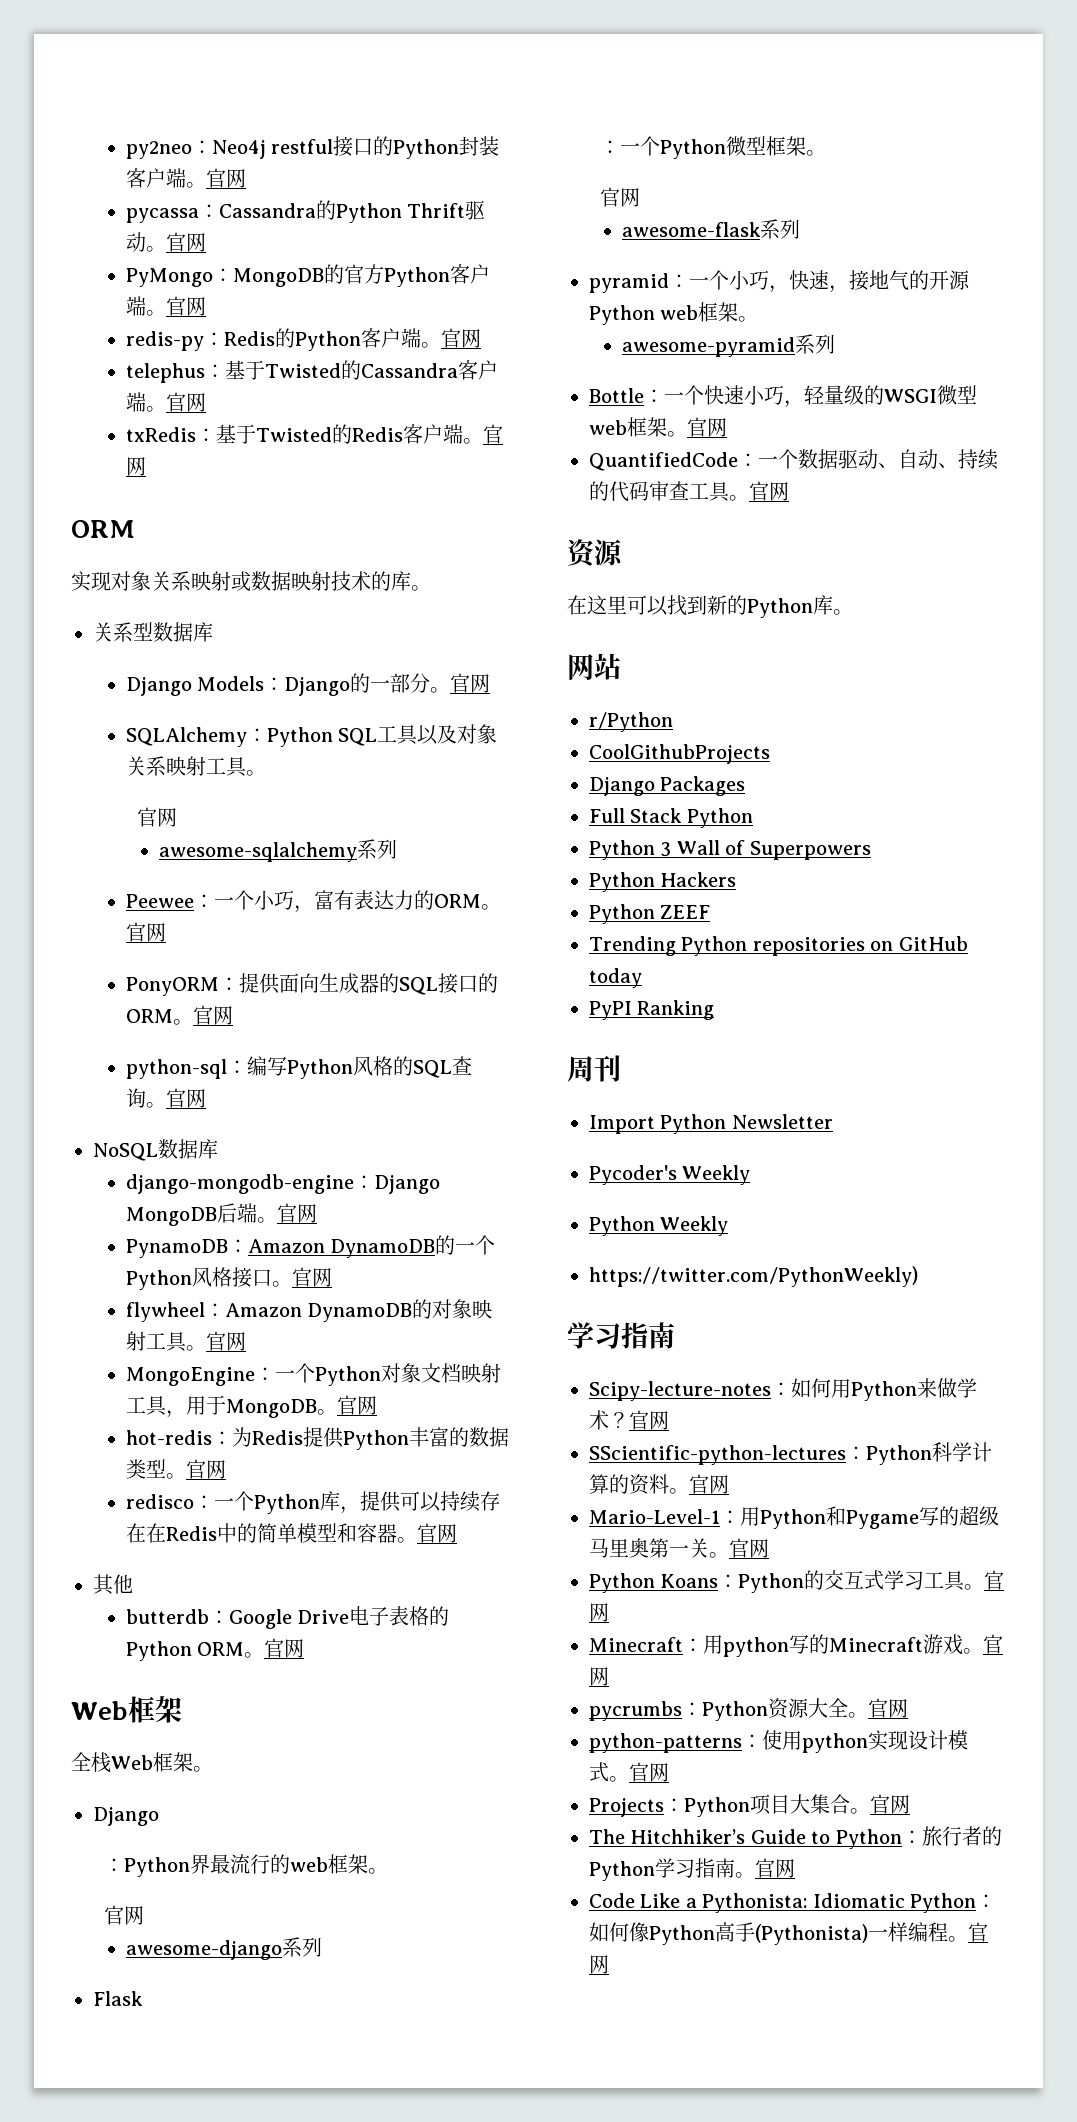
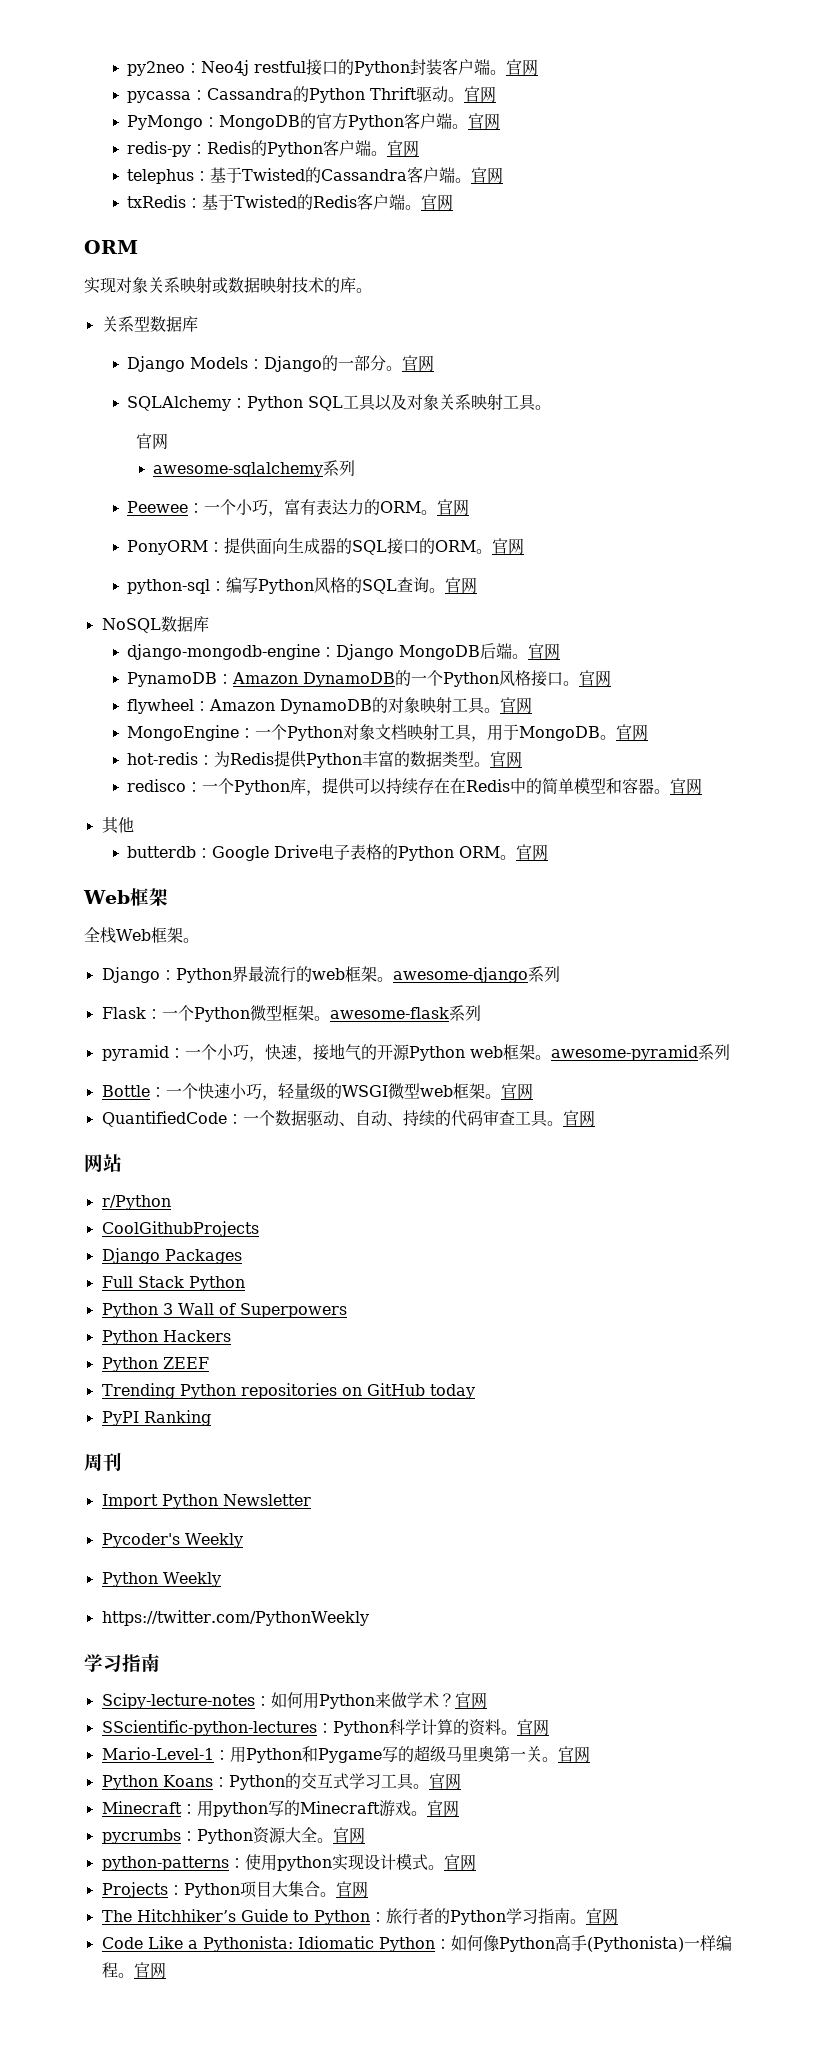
(159, 1816) // -> (160, 975) none
[103,1905,144,1925] // 官网 // -> (393, 979) none
(143, 1998) // -> (146, 1013) none
[599,187,640,207] // 官网 // -> (330, 1018) none
(759, 319) // -> (551, 1057) none
[567,539,623,568] [567,595,853,618] // 资源 // 在这里可以找到新的Python库。 -> (595, 1118) none
[589,1266,918,1287] https://twitter.com/PythonWeekly) -> [101,1610,369,1626] https://twitter.com/PythonWeekly

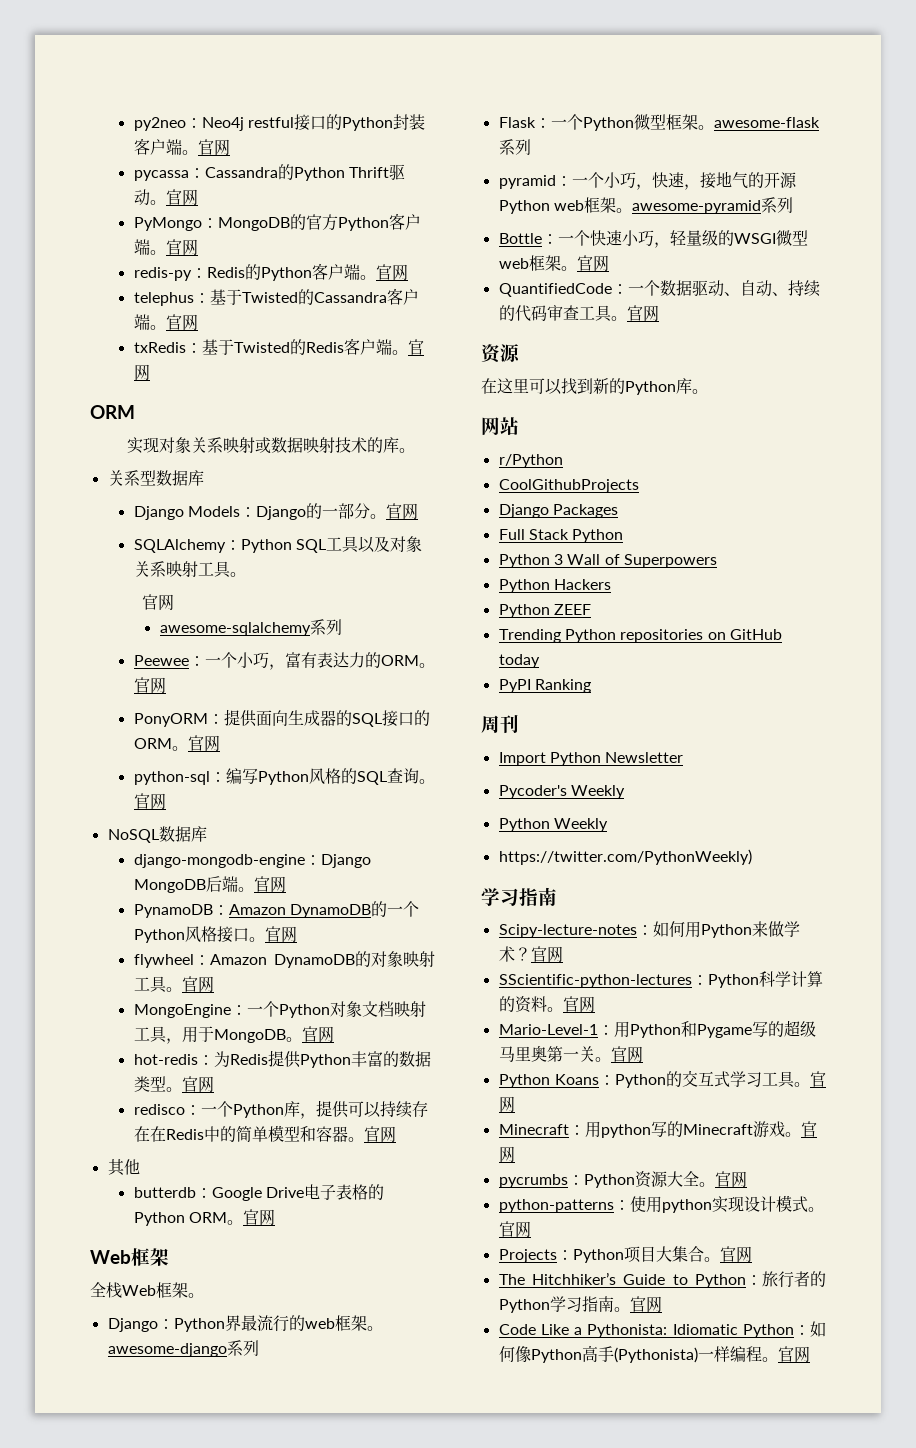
(595, 1118) none -> [481,344,520,363] [481,378,708,395] // 资源 // 在这里可以找到新的Python库。
[101,1610,369,1626] https://twitter.com/PythonWeekly -> [498,849,752,865] https://twitter.com/PythonWeekly)

